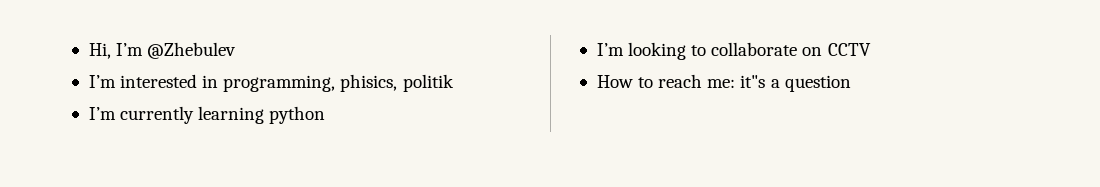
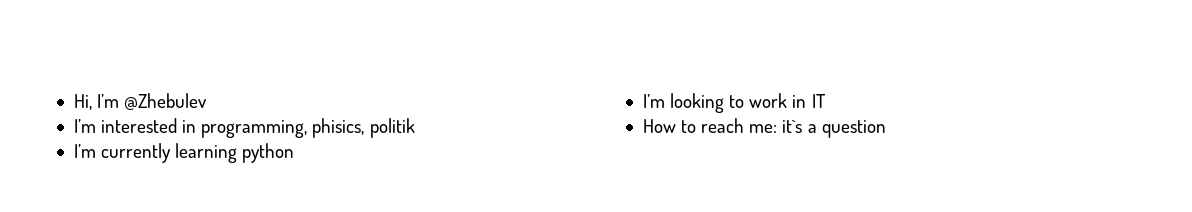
[711,42,871,56] collaborate on CCTV -> [749,93,826,108] work in IT
[740,75,766,88] it"s -> [782,120,803,133] it`s

